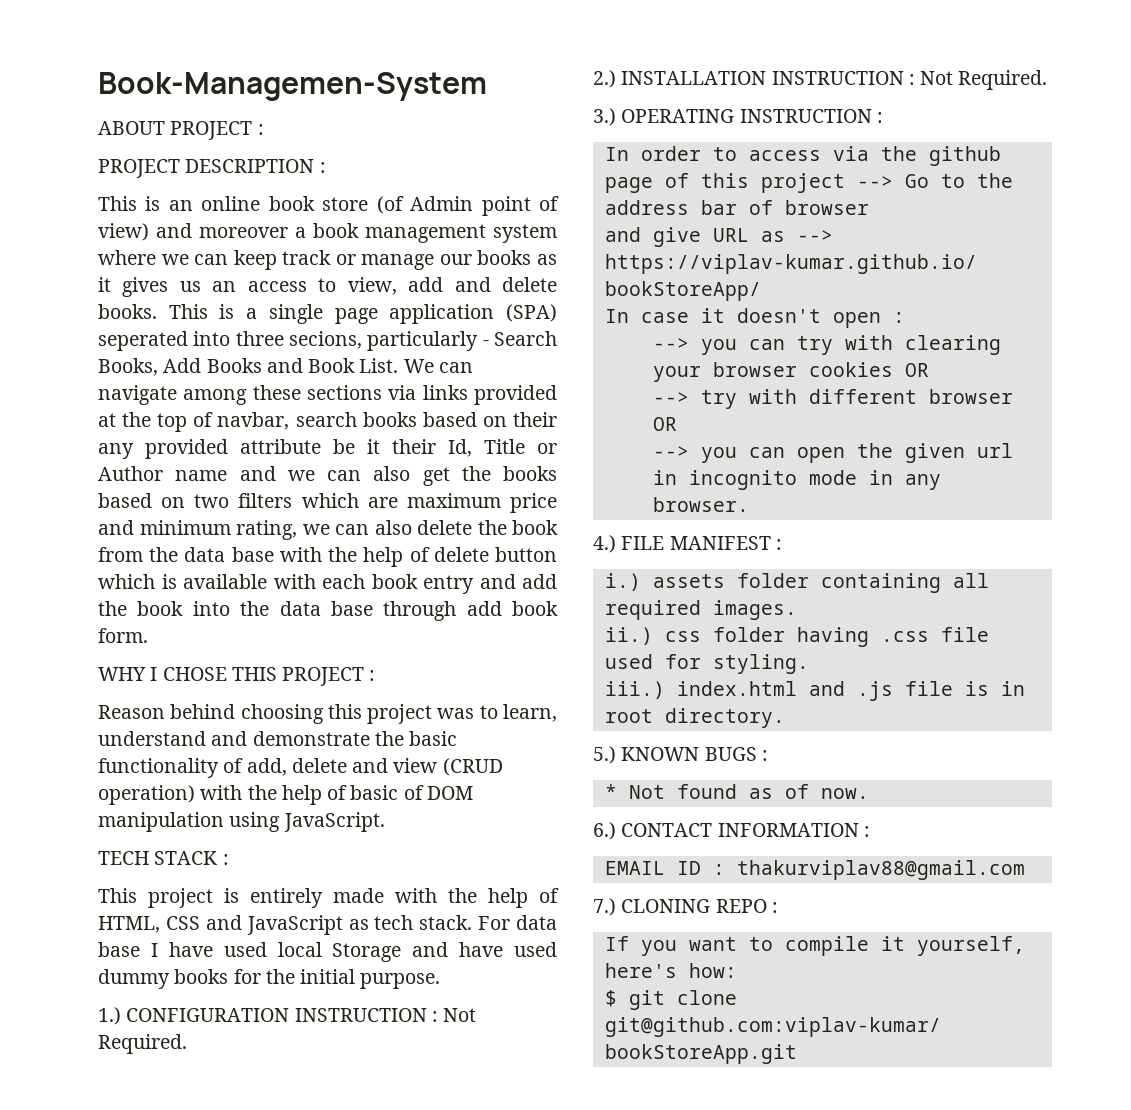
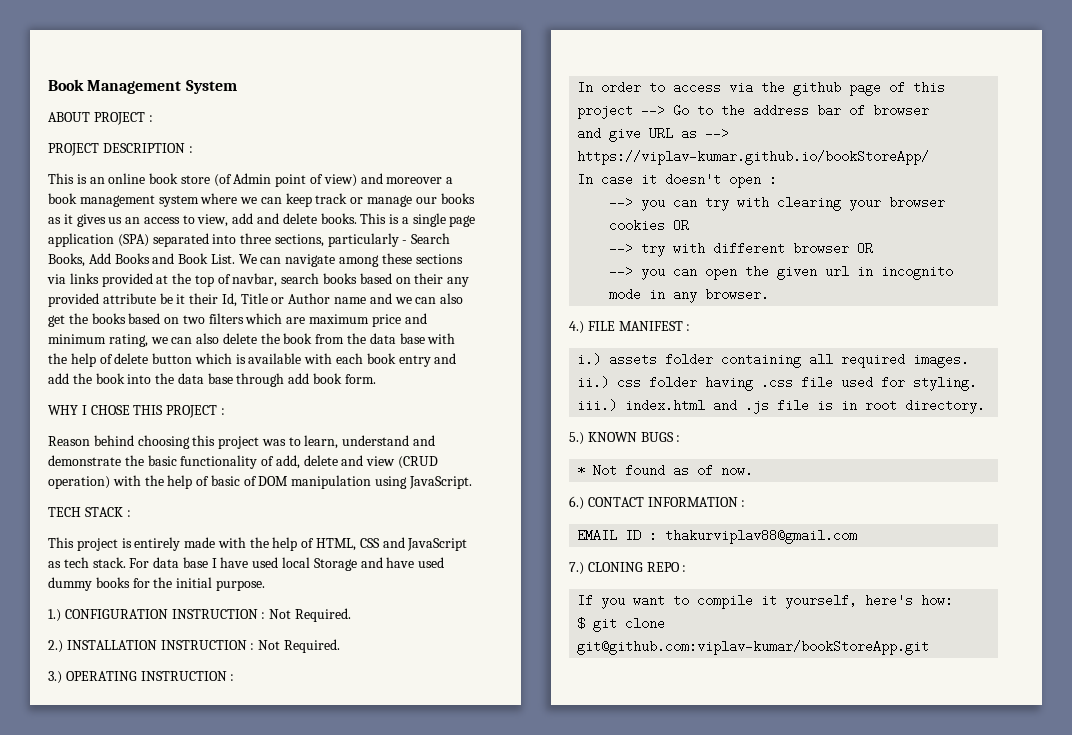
[98,72,487,101] Book-Managemen-System -> [48,79,237,94] Book Management System
[98,331,188,351] seperated -> [152,233,209,247] separated
[288,331,362,349] secions, -> [274,234,324,247] sections,

